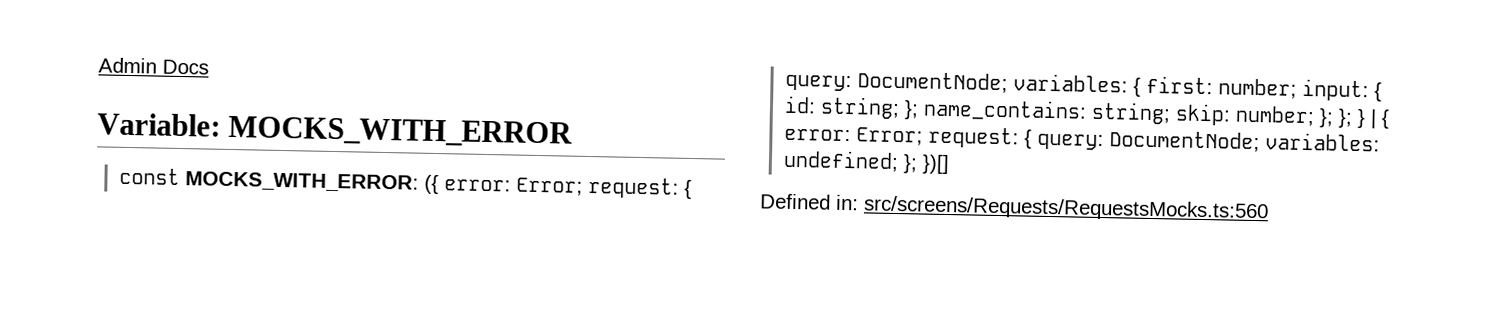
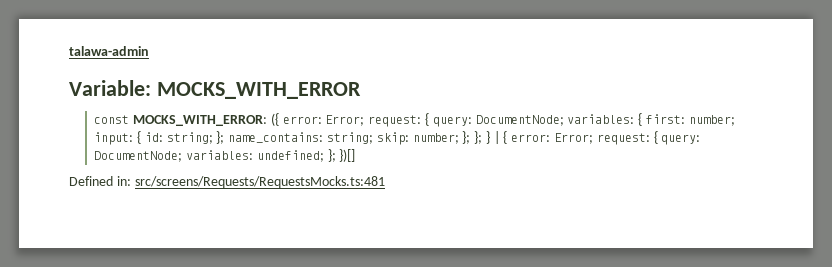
[98,57,209,75] Admin Docs -> [69,46,149,56] talawa-admin
[863,195,1269,223] src/screens/Requests/RequestsMocks.ts:560 -> [134,176,385,188] src/screens/Requests/RequestsMocks.ts:481

